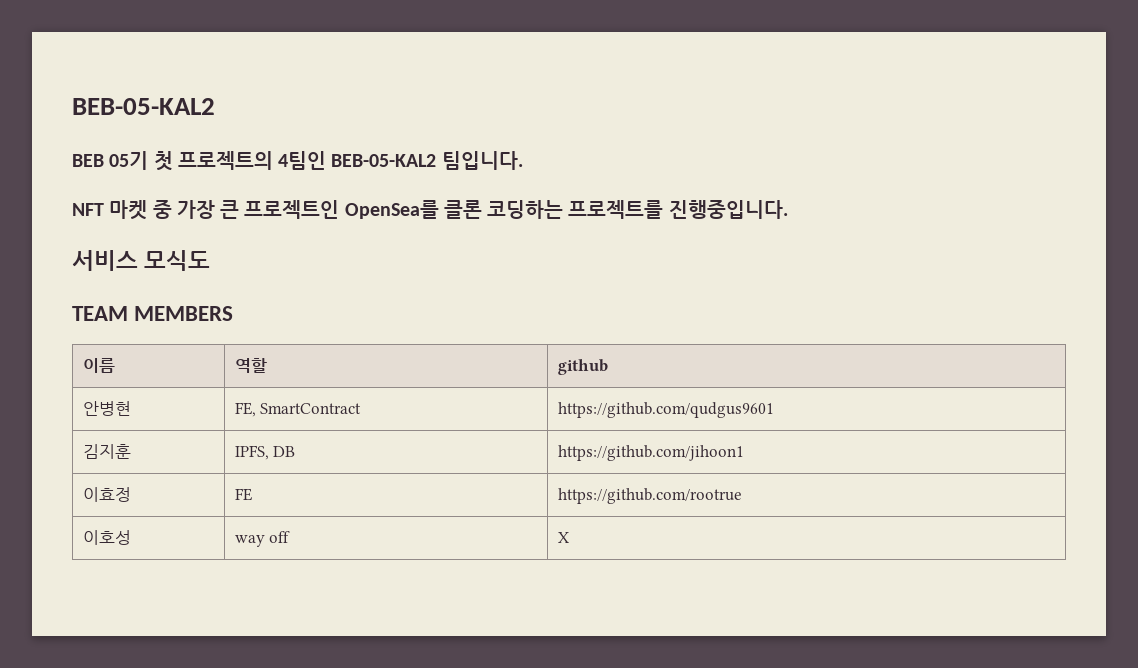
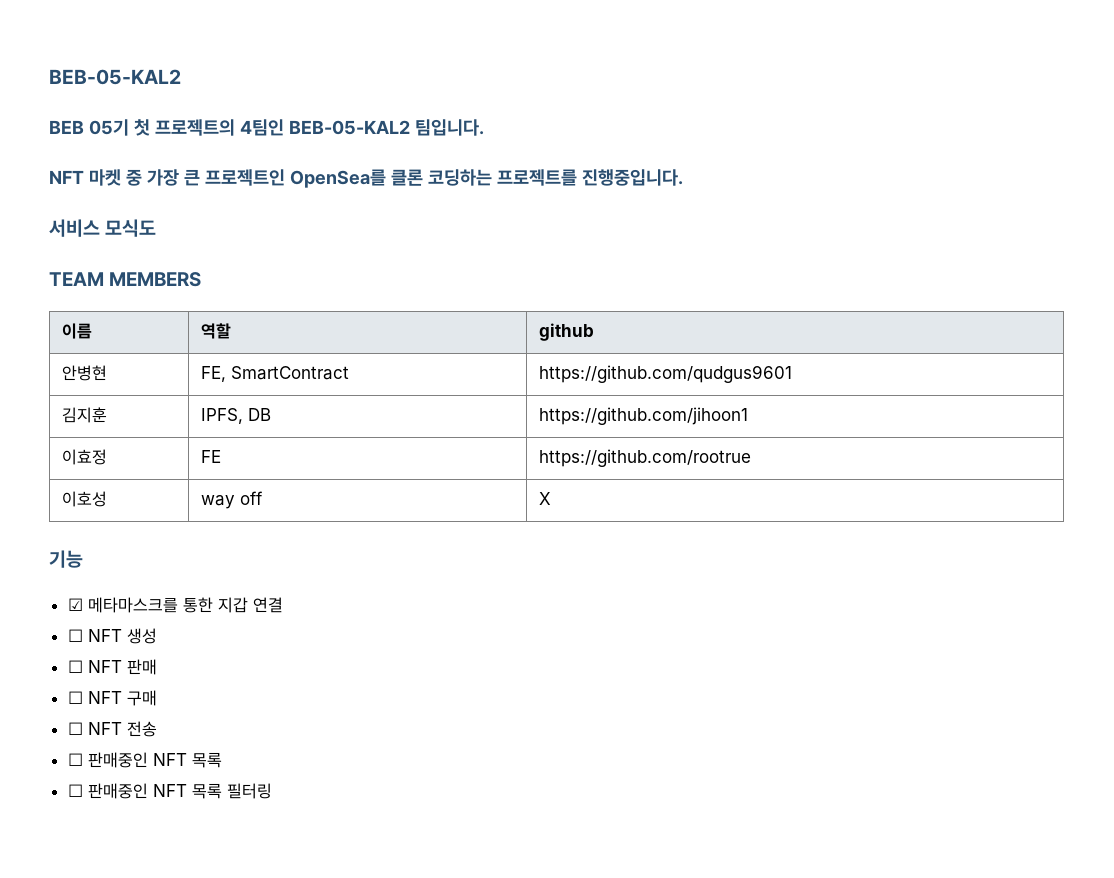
(569, 537) none -> [49,550,83,568] [67,597,283,613] [67,628,157,644] [67,659,157,675] [67,690,157,706] [67,721,157,737] [67,752,222,768] [67,783,272,799] // 기능 // ☑ 메타마스크를 통한 지갑 연결 // ☐ NFT 생성 // ☐ NFT 판매 // ☐ NFT 구매 // ☐ NFT 전송 // ☐ 판매중인 NFT 목록 // ☐ 판매중인 NFT 목록 필터링

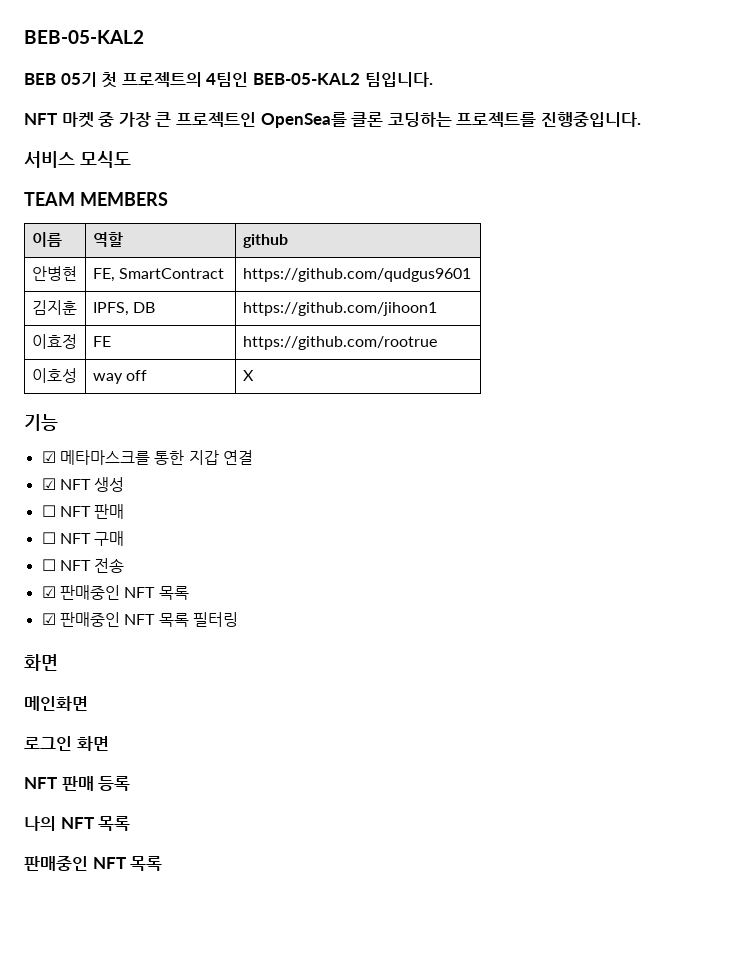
[67,629,83,642] ☐ -> [41,478,56,490] ☑
[67,753,83,766] ☐ -> [41,586,56,598] ☑
[67,784,83,797] ☐ -> [41,613,56,625] ☑
(272, 791) none -> [24,654,58,671] [24,696,88,711] [24,736,109,751] [24,776,131,791] [24,816,131,831] [24,856,163,871] // 화면 // 메인화면 // 로그인 화면 // NFT 판매 등록 // 나의 NFT 목록 // 판매중인 NFT 목록

